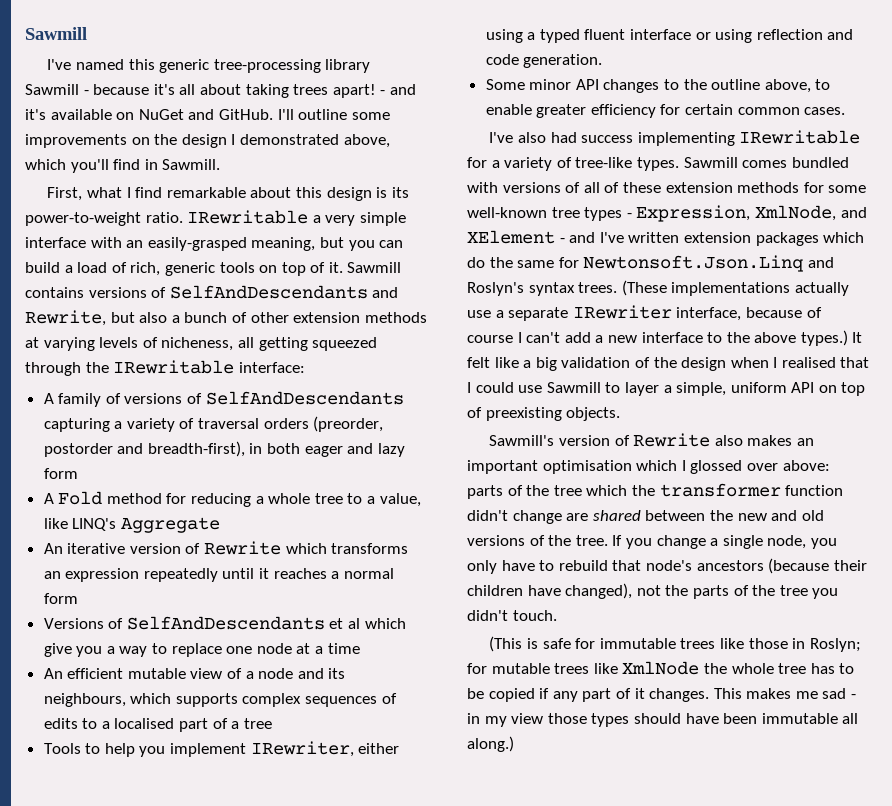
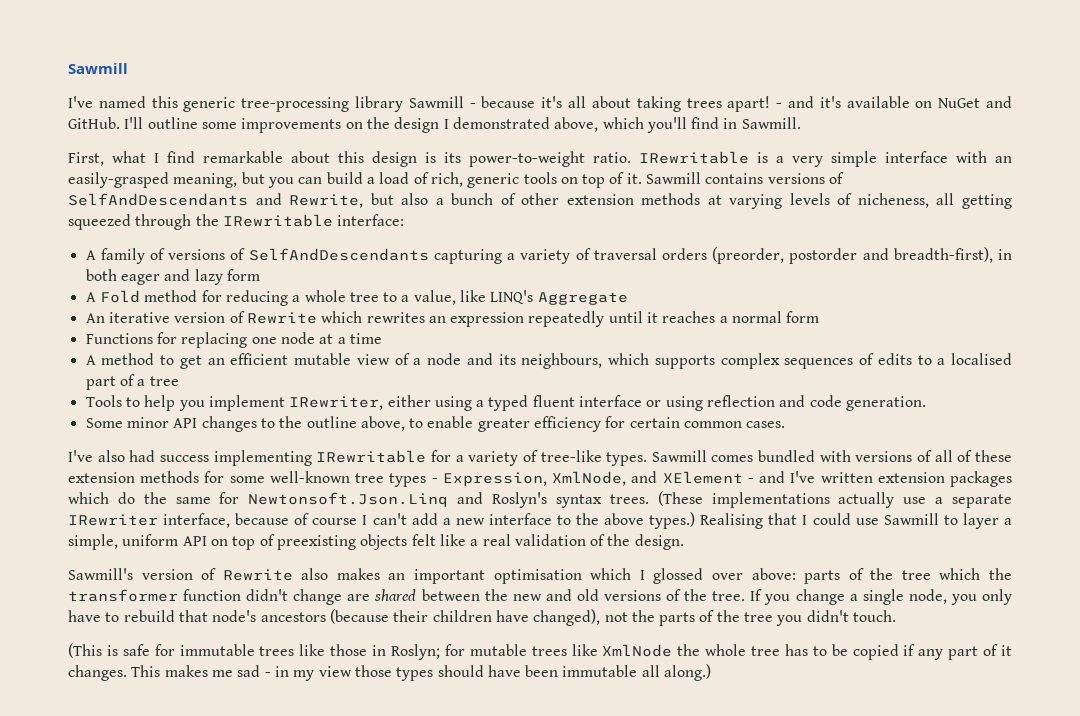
(309, 217) none -> [757,152,768,163] is
[331,543,409,554] transforms -> [366,312,425,323] rewrites
[43,616,406,630] [43,643,222,657] Versions of SelfAndDescendants et al which give you a way to replace -> [85,332,248,348] Functions for replacing
[43,668,63,679] An -> [85,353,225,369] A method to get an
[852,332,863,343] [467,357,836,371] It felt like a big validation of the design when I realised -> [700,513,764,529] Realising
[566,407,621,421] objects. -> [360,534,684,550] objects felt like a real validation of the design.

